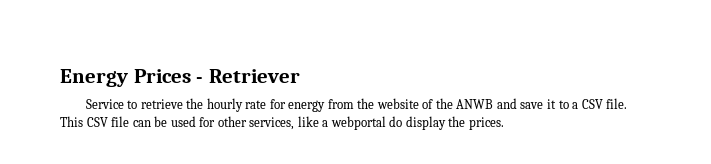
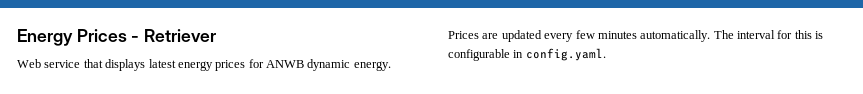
[85,98,628,112] [60,116,504,130] Service to retrieve the hourly rate for energy from the website of the ANWB and save it to a CSV file. This CSV file can be used for other services, like a webportal do display the prices. -> [17,59,391,71] [448,30,824,42] [448,48,606,61] Web service that displays latest energy prices for ANWB dynamic energy. Prices are updated every few minutes automatically. The interval for this is configurable in config.yaml.

